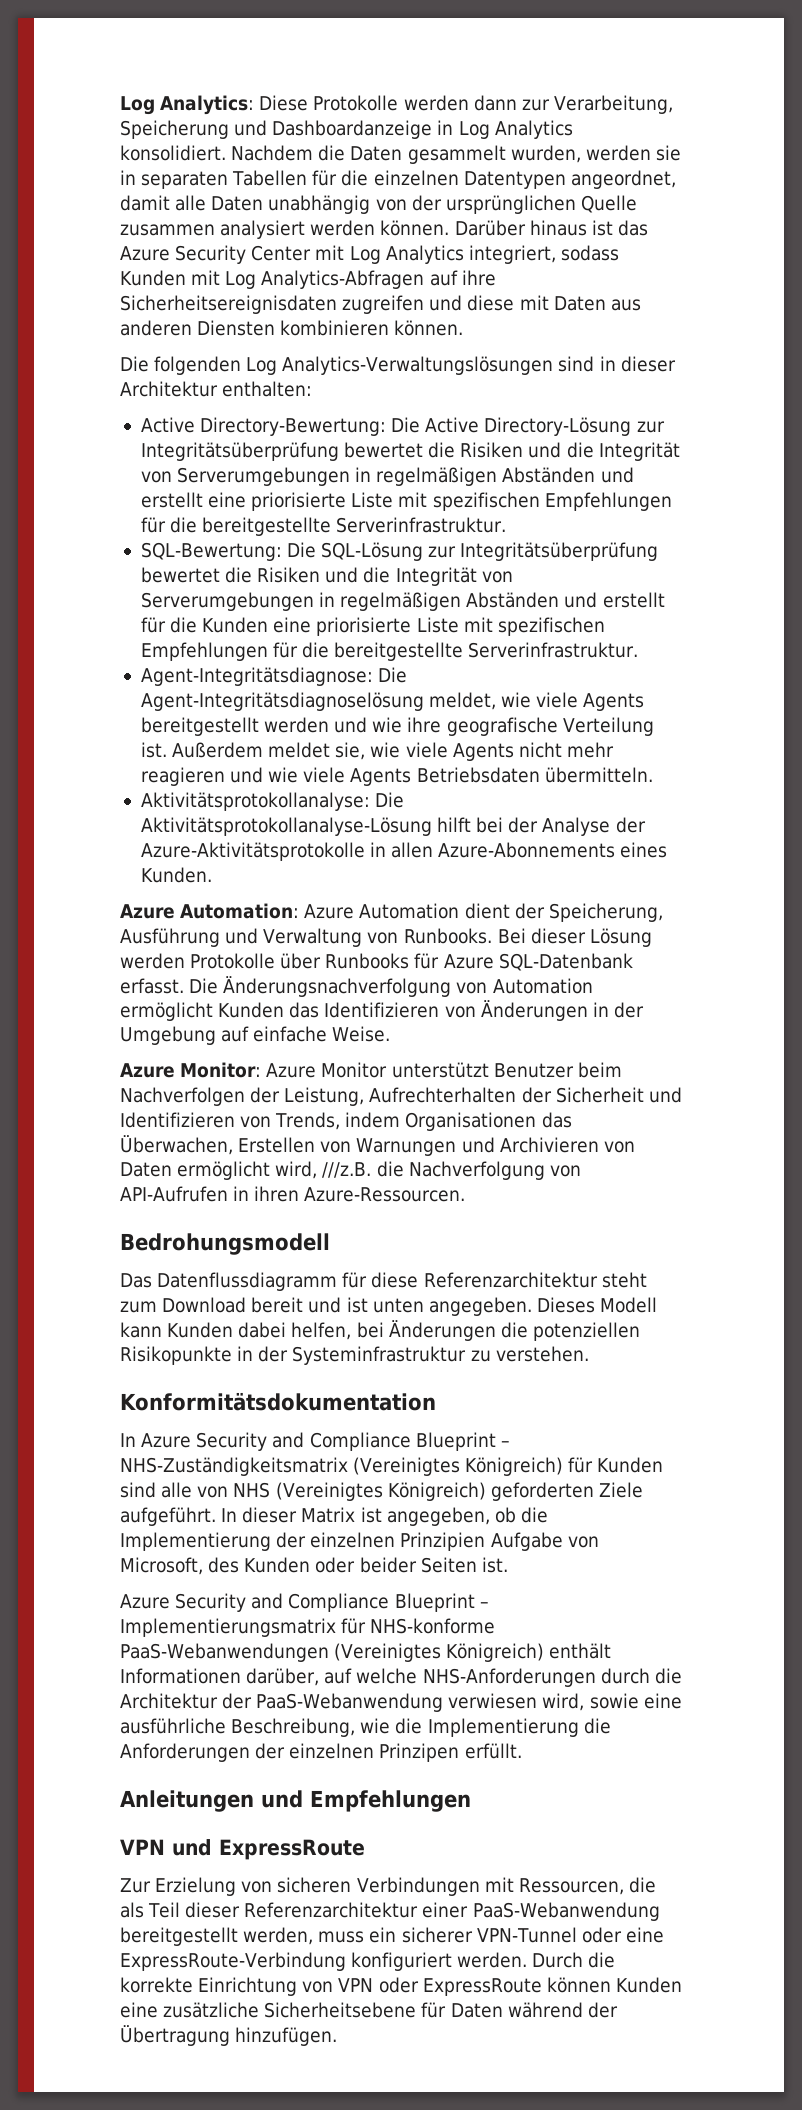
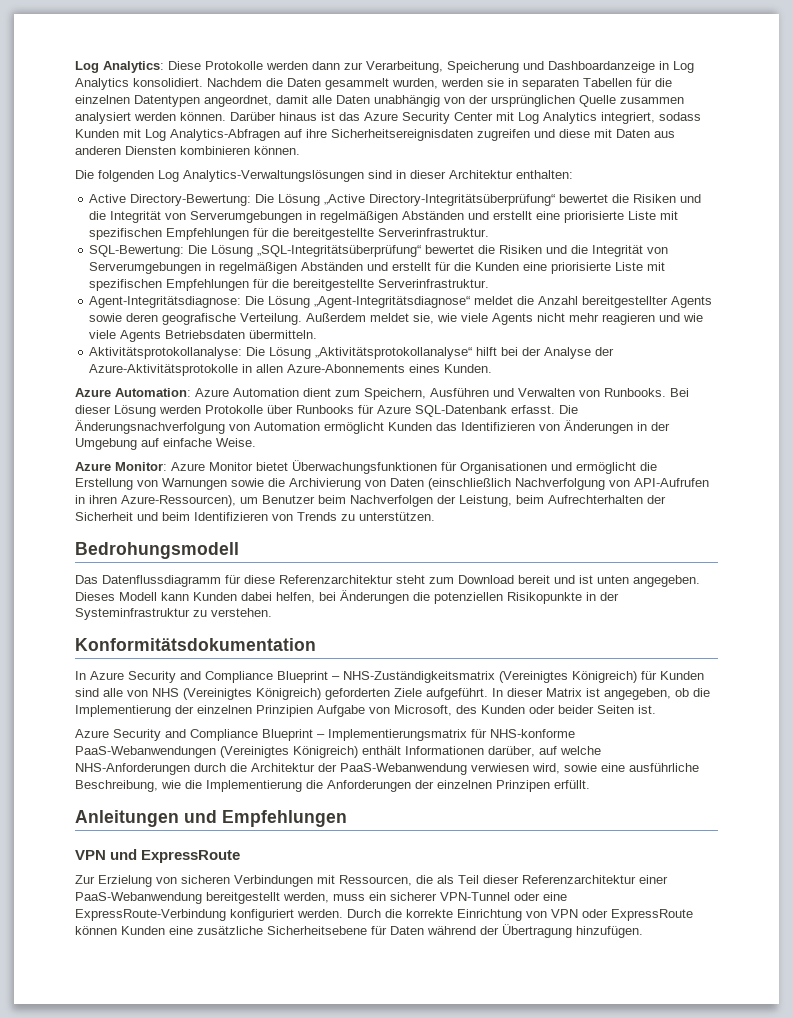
[425,417,665,436] [140,442,339,461] Active Directory-Lösung zur Integritätsüberprüfung -> [278,194,556,206] Lösung „Active Directory-Integritätsüberprüfung“
[321,542,659,561] SQL-Lösung zur Integritätsüberprüfung -> [211,245,422,257] Lösung „SQL-Integritätsüberprüfung“
[140,692,645,711] [140,717,654,736] [140,742,167,758] Agent-Integritätsdiagnoselösung meldet, wie viele Agents bereitgestellt werden und wie ihre geografische Verteilung ist. -> [268,296,713,308] [89,313,303,325] Lösung „Agent-Integritätsdiagnose“ meldet die Anzahl bereitgestellter Agents sowie deren geografische Verteilung.
[140,817,432,836] Aktivitätsprotokollanalyse-Lösung -> [269,347,473,359] Lösung „Aktivitätsprotokollanalyse“
[514,903,663,922] [120,928,363,947] der Speicherung, Ausführung und Verwaltung -> [335,388,575,400] zum Speichern, Ausführen und Verwalten
[391,1062,489,1078] unterstützt -> [256,460,657,474] [75,478,709,490] [75,495,258,507] bietet Überwachungsfunktionen für Organisationen und ermöglicht die Erstellung von Warnungen sowie die Archivierung von Daten (einschließlich Nachverfolgung von API-Aufrufen in ihren Azure-Ressourcen), um
(365, 1096) none -> [516,495,544,504] beim
[120,1112,572,1131] [120,1135,635,1156] [120,1161,581,1180] [120,1186,466,1202] Identifizieren von Trends, indem Organisationen das Überwachen, Erstellen von Warnungen und Archivieren von Daten ermöglicht wird, ///z.B. die Nachverfolgung von API-Aufrufen in ihren Azure-Ressourcen. -> [162,512,435,521] beim Identifizieren von Trends zu unterstützen.

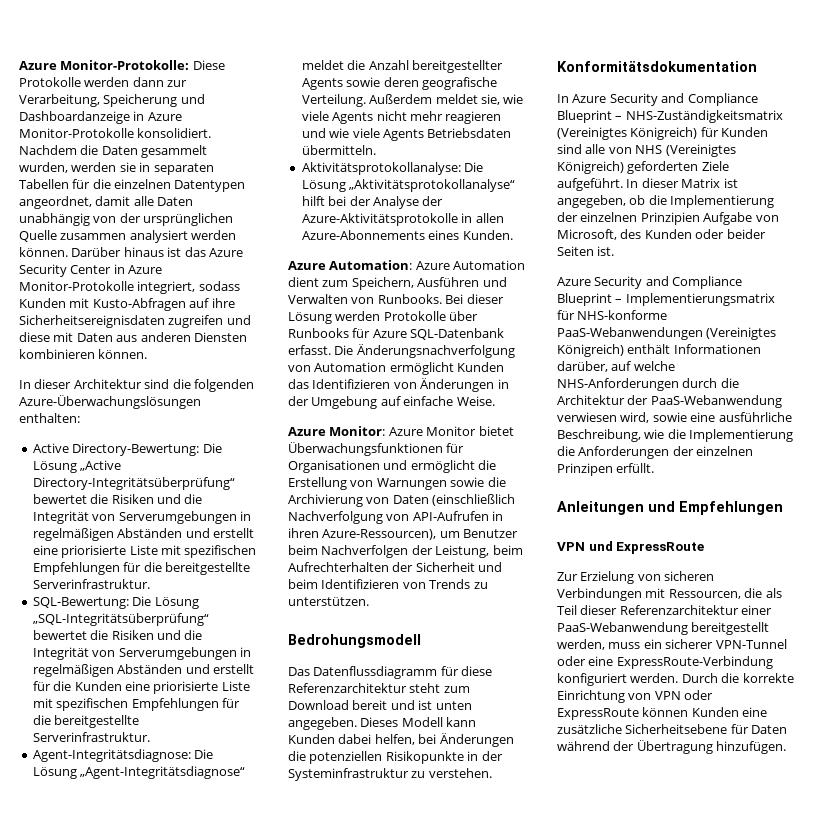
[75,61,164,73] Log Analytics: -> [19,60,190,70] Azure Monitor-Protokolle:
[673,61,694,73] [75,78,129,90] Log Analytics -> [147,112,182,121] [19,128,134,138] Azure Monitor-Protokolle
[496,112,597,124] mit Log Analytics -> [113,264,163,274] [19,281,134,291] in Azure Monitor-Protokolle
[145,129,280,141] Log Analytics-Abfragen -> [92,298,186,311] Kusto-Abfragen
[75,170,513,182] Die folgenden Log Analytics-Verwaltungslösungen sind in dieser Architektur -> [19,379,254,392] [19,395,201,409] In dieser Architektur sind die folgenden Azure-Überwachungslösungen

